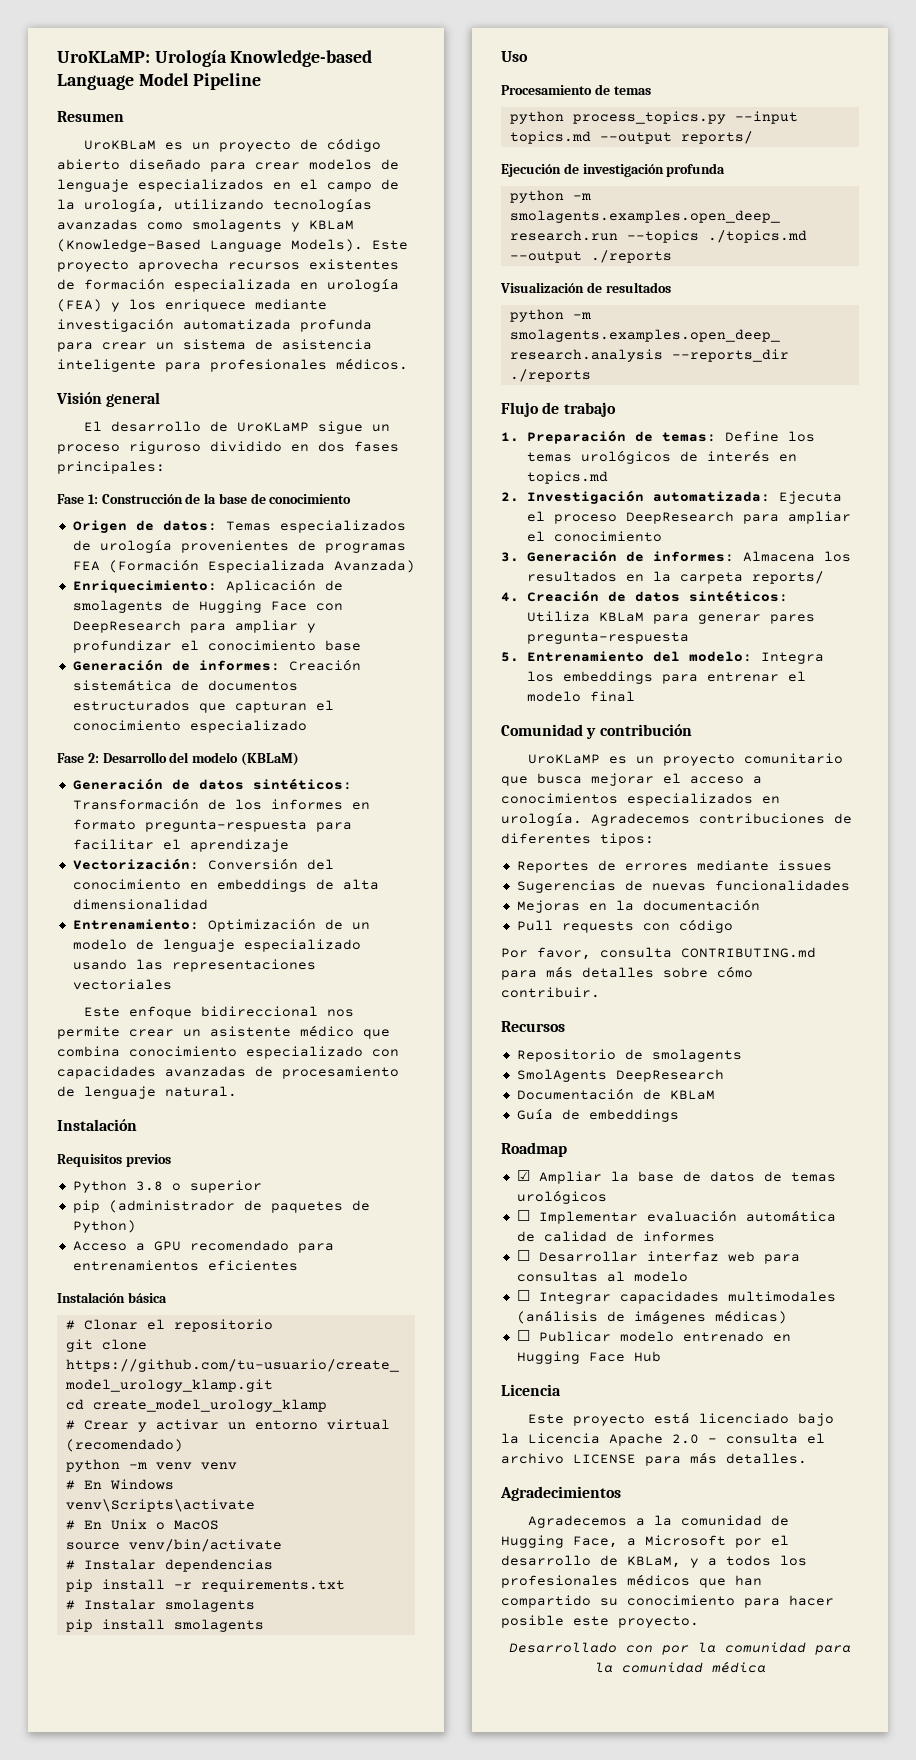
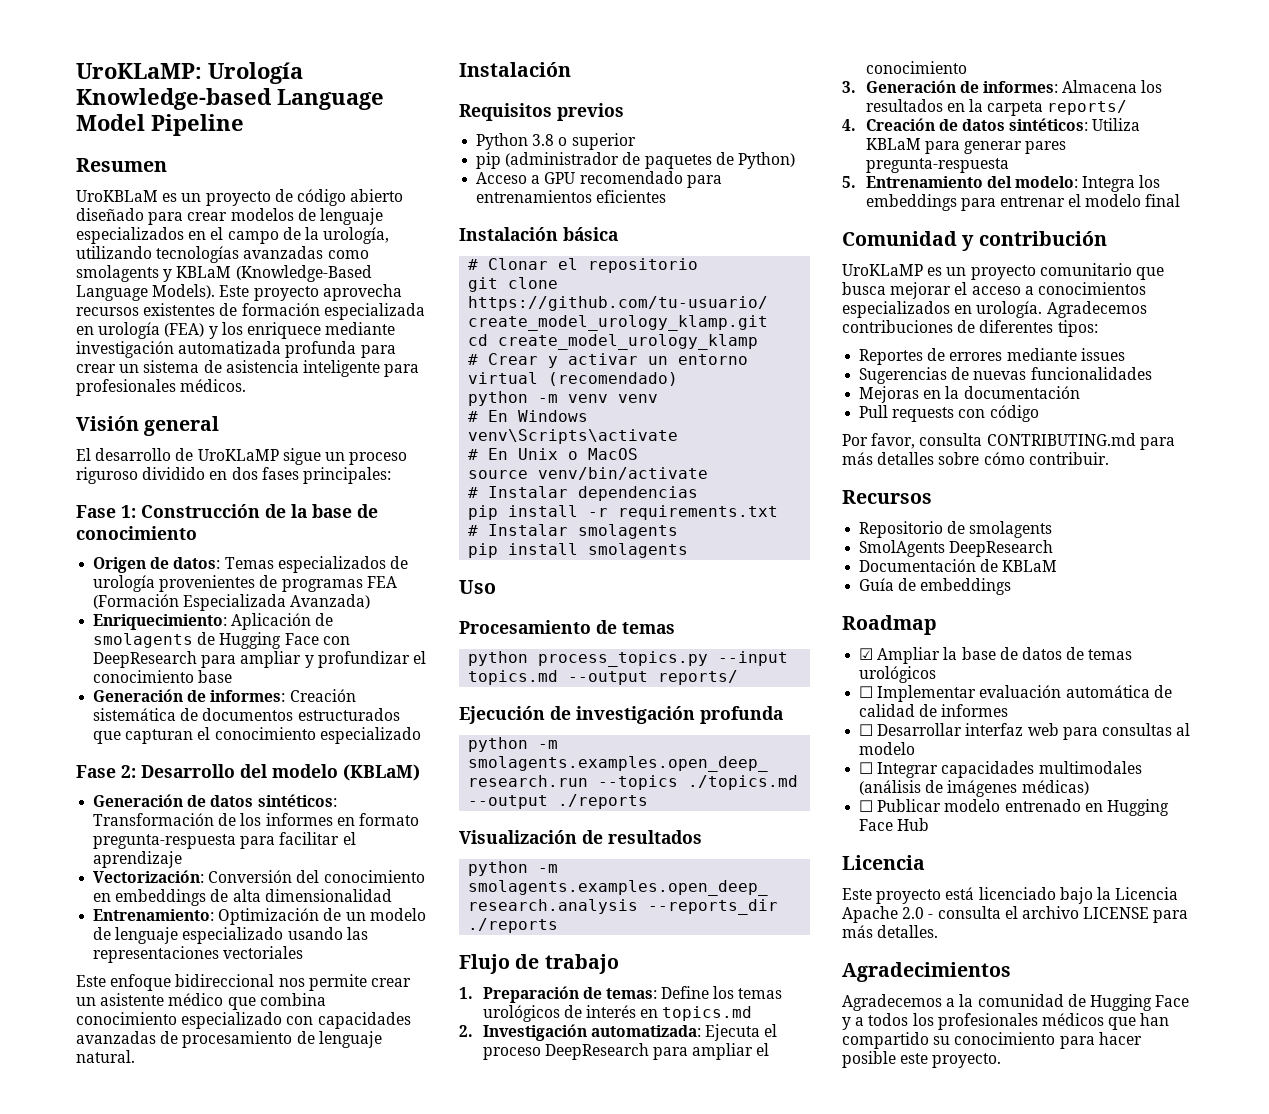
[573,1535,789,1548] [501,1555,681,1568] Face, a Microsoft por el desarrollo de KBLaM, -> [1155,995,1190,1007] Face
[509,1642,851,1655] [594,1661,766,1673] // Desarrollado con por la comunidad para la comunidad médica -> (1002, 1060) none

